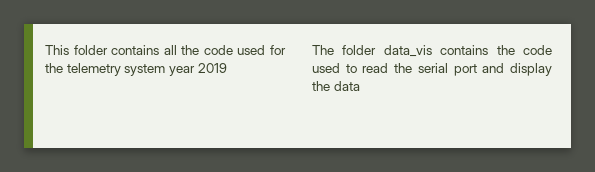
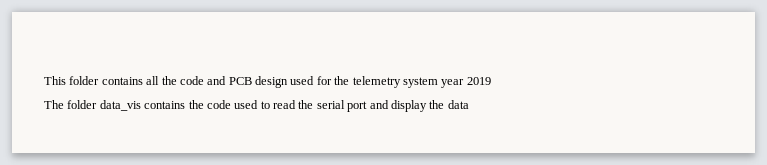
(233, 50) none -> [207,76,288,88] and PCB design

